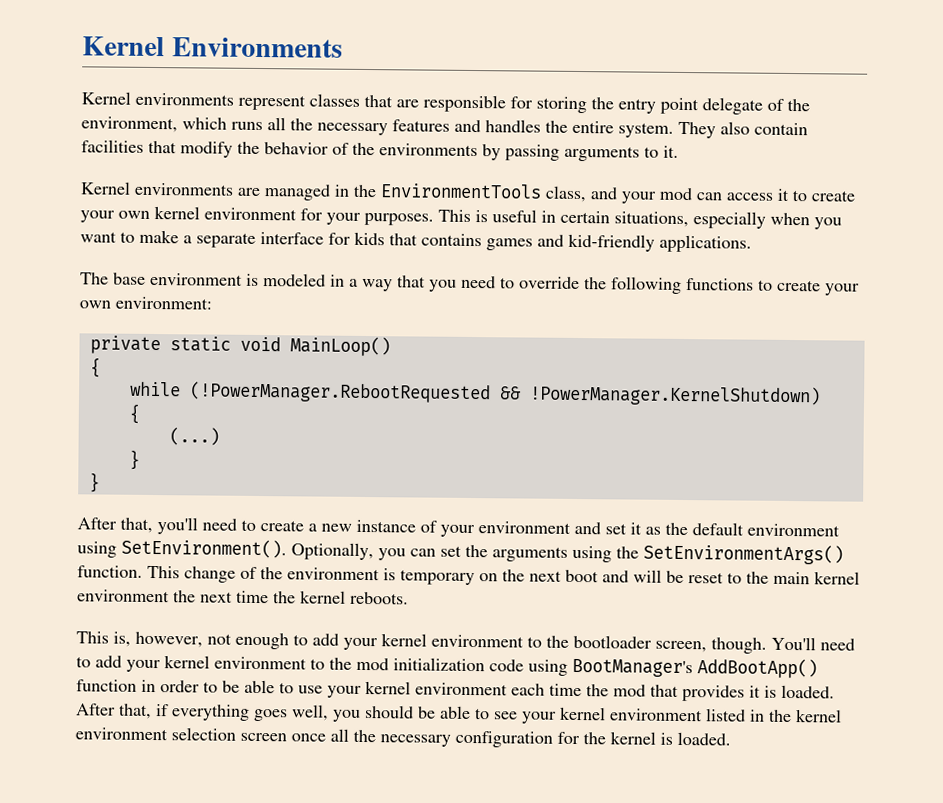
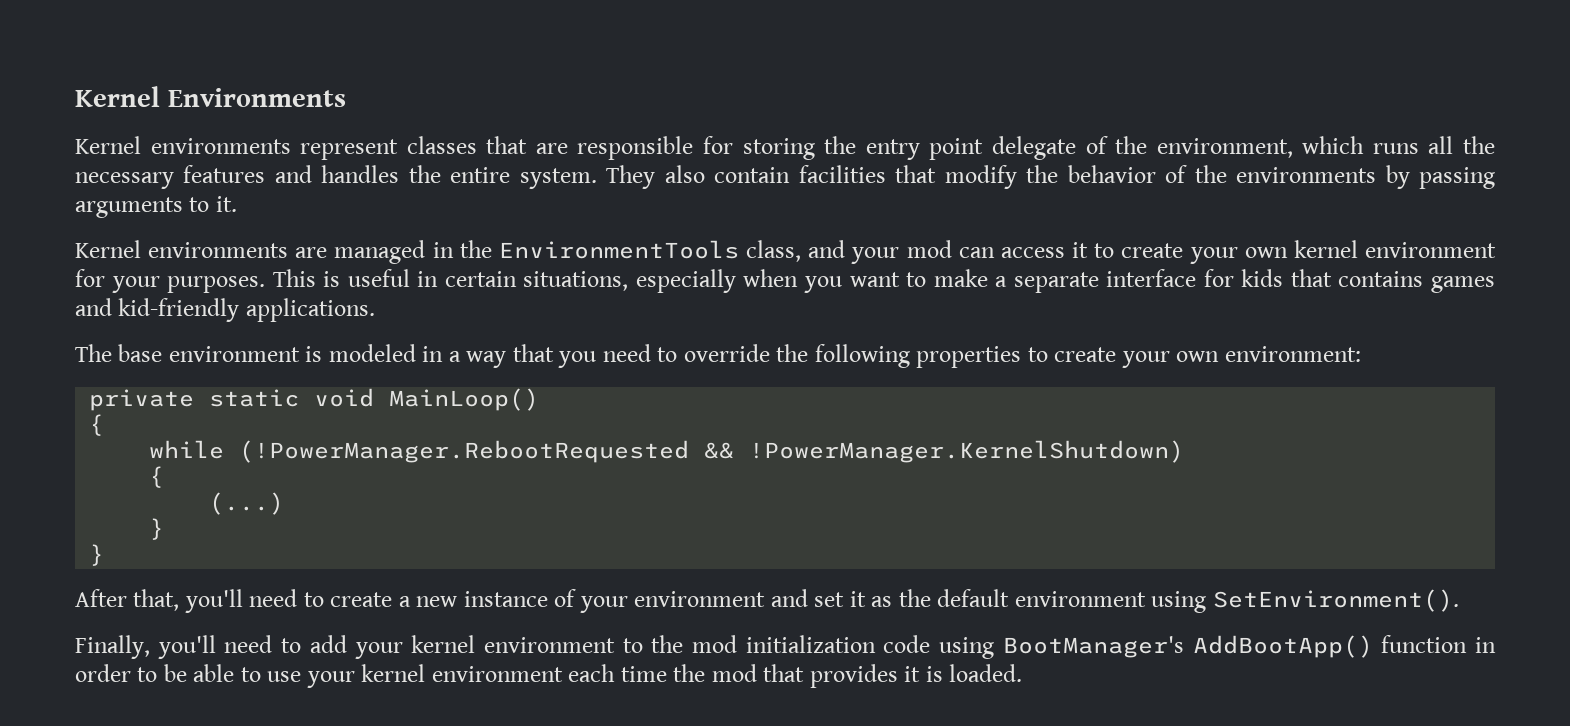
[686,278,754,291] functions -> [916,346,1022,368] properties
[291,542,844,565] [77,565,860,586] [77,589,409,605] [76,631,816,654] Optionally, you can set the arguments using the SetEnvironmentArgs() function. This change of the environment is temporary on the next boot and will be reset to the main kernel environment the next time the kernel reboots. // This is, however, not enough to add your kernel environment to the bootloader screen, though. You'll -> [75,635,216,659] // Finally, you'll
[76,703,842,724] [75,727,731,748] After that, if everything goes well, you should be able to see your kernel environment listed in the kernel environment selection screen once all the necessary configuration for the kernel is loaded. -> (1023, 673) none

